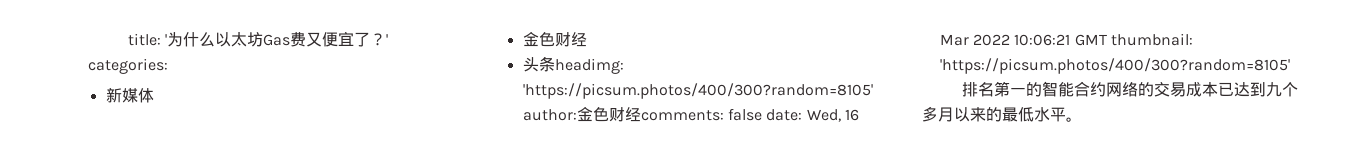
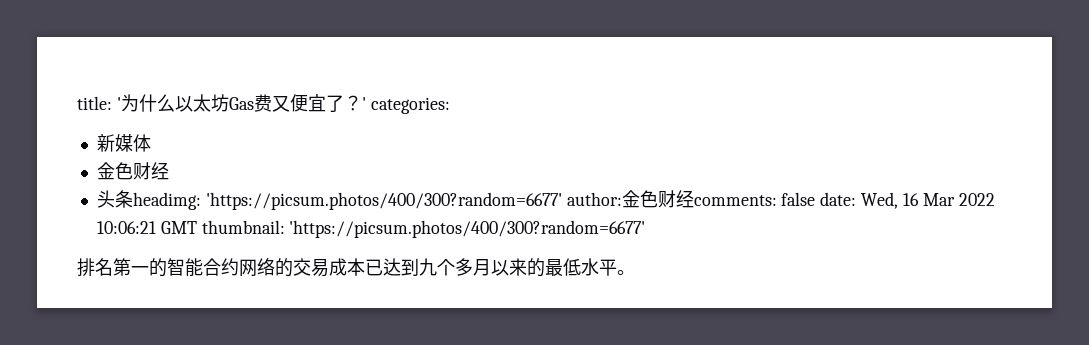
[522,83,873,99] 'https://picsum.photos/400/300?random=8105' -> [205,192,562,210] 'https://picsum.photos/400/300?random=6677'
[939,58,1290,74] 'https://picsum.photos/400/300?random=8105' -> [289,220,646,238] 'https://picsum.photos/400/300?random=6677'

